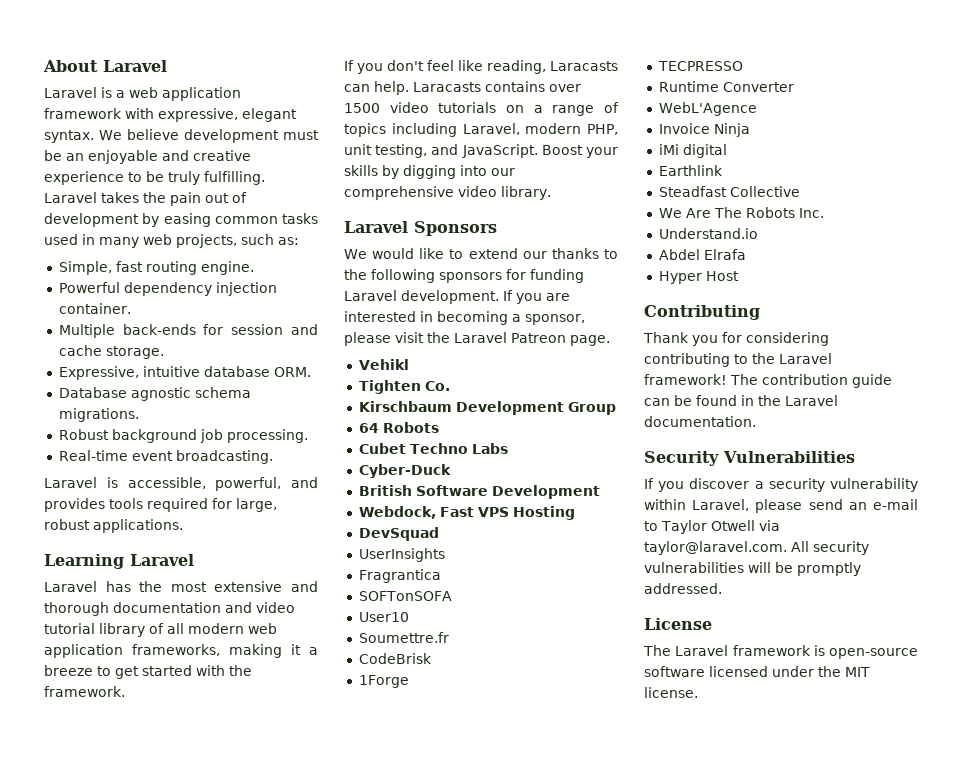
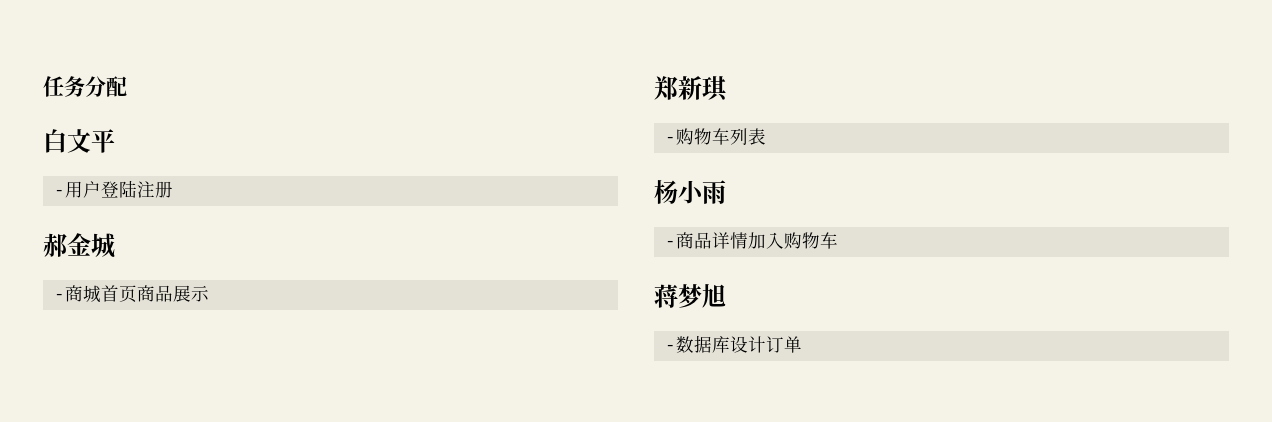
[43,60,167,72] [44,87,241,101] [44,108,297,122] [44,129,319,143] [44,150,251,164] [44,171,265,185] [44,192,247,206] [44,213,318,227] [44,234,299,248] [58,261,254,275] [58,282,277,296] [58,303,131,314] [58,324,318,338] [58,345,164,359] [58,366,311,380] [58,387,251,401] [58,408,139,422] [58,429,308,443] [58,450,273,464] [44,477,318,491] [44,498,277,512] [44,519,183,533] [44,554,194,569] [44,581,318,592] [44,602,295,616] [44,623,277,637] [44,644,318,658] [44,665,252,679] [44,686,125,697] [344,60,618,74] [344,81,581,95] [344,102,619,116] [344,123,618,137] [344,144,618,158] [344,165,515,179] [344,186,551,200] [344,221,497,236] [344,248,618,259] [344,269,584,283] [344,290,570,304] [344,311,585,325] [344,332,610,346] [358,359,409,370] [358,380,450,394] [358,401,616,415] [358,422,439,433] [358,443,508,454] [358,464,451,478] [358,485,600,499] [358,506,575,520] [358,527,439,541] [358,548,445,562] [358,569,441,583] [358,591,452,601] [358,612,409,622] [358,632,449,643] [358,653,432,664] [358,675,409,688] [657,61,743,71] [658,81,794,92] [658,102,757,116] [658,123,750,137] [658,144,727,158] [658,165,723,176] [658,186,800,197] [658,207,824,218] [658,228,758,239] [658,249,746,260] [658,271,739,284] [644,305,760,320] [643,332,829,346] [644,353,832,367] [644,374,892,388] [644,395,838,406] [644,416,756,427] [644,451,855,466] [644,478,918,492] [644,499,918,513] [644,520,780,534] [644,541,869,555] [644,562,861,576] [644,583,722,594] [644,618,712,630] [643,645,918,659] [644,666,870,677] [644,687,698,698] About Laravel // Laravel is a web application framework with expressive, elegant syntax. We believe development must be an enjoyable and creative experience to be truly fulfilling. Laravel takes the pain out of development by easing common tasks used in many web projects, such as: // Simple, fast routing engine. // Powerful dependency injection container. // Multiple back-ends for session and cache storage. // Expressive, intuitive database ORM. // Database agnostic schema migrations. // Robust background job processing. // Real-time event broadcasting. // Laravel is accessible, powerful, and provides tools required for large, robust applications. // Learning Laravel // Laravel has the most extensive and thorough documentation and video tutorial library of all modern web application frameworks, making it a breeze to get started with the framework. // If you don't feel like reading, Laracasts can help. Laracasts contains over 1500 video tutorials on a range of topics including Laravel, modern PHP, unit testing, and JavaScript. Boost your skills by digging into our comprehensive video library. // Laravel Sponsors // We would like to extend our thanks to the following sponsors for funding Laravel development. If you are interested in becoming a sponsor, please visit the Laravel Patreon page. // Vehikl // Tighten Co. // Kirschbaum Development Group // 64 Robots // Cubet Techno Labs // Cyber-Duck // British Software Development // Webdock, Fast VPS Hosting // DevSquad // UserInsights // Fragrantica // SOFTonSOFA // User10 // Soumettre.fr // CodeBrisk // 1Forge // TECPRESSO // Runtime Converter // WebL'Agence // Invoice Ninja // iMi digital // Earthlink // Steadfast Collective // We Are The Robots Inc. // Understand.io // Abdel Elrafa // Hyper Host // Contributing // Thank you for considering contributing to the Laravel framework! The contribution guide can be found in the Laravel documentation. // Security Vulnerabilities // If you discover a security vulnerability within Laravel, please send an e-mail to Taylor Otwell via taylor@laravel.com. All security vulnerabilities will be promptly addressed. // License // The Laravel framework is open-source software licensed under the MIT license. -> [43,76,127,97] [43,129,115,153] [53,180,173,198] [43,233,115,258] [53,285,209,303] [654,76,727,102] [664,128,766,145] [654,180,726,204] [664,232,838,249] [654,284,726,308] [664,335,802,353] 任务分配 // 白文平 // -用户登陆注册 // 郝金城 // -商城首页商品展示 // 郑新琪 // -购物车列表 // 杨小雨 // -商品详情加入购物车 // 蒋梦旭 // -数据库设计订单

